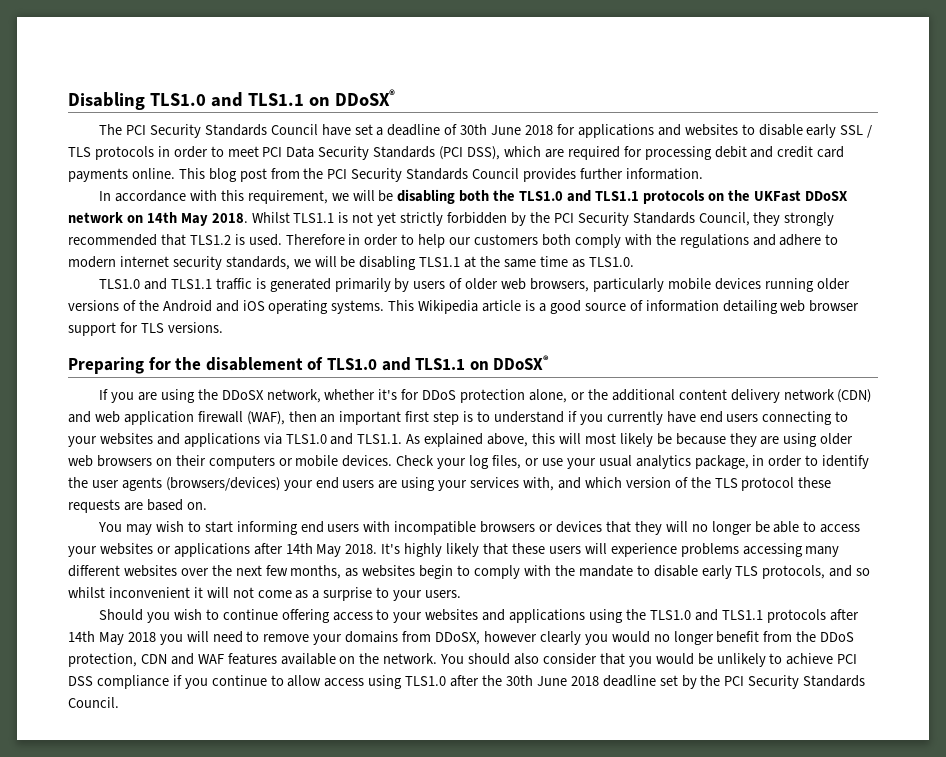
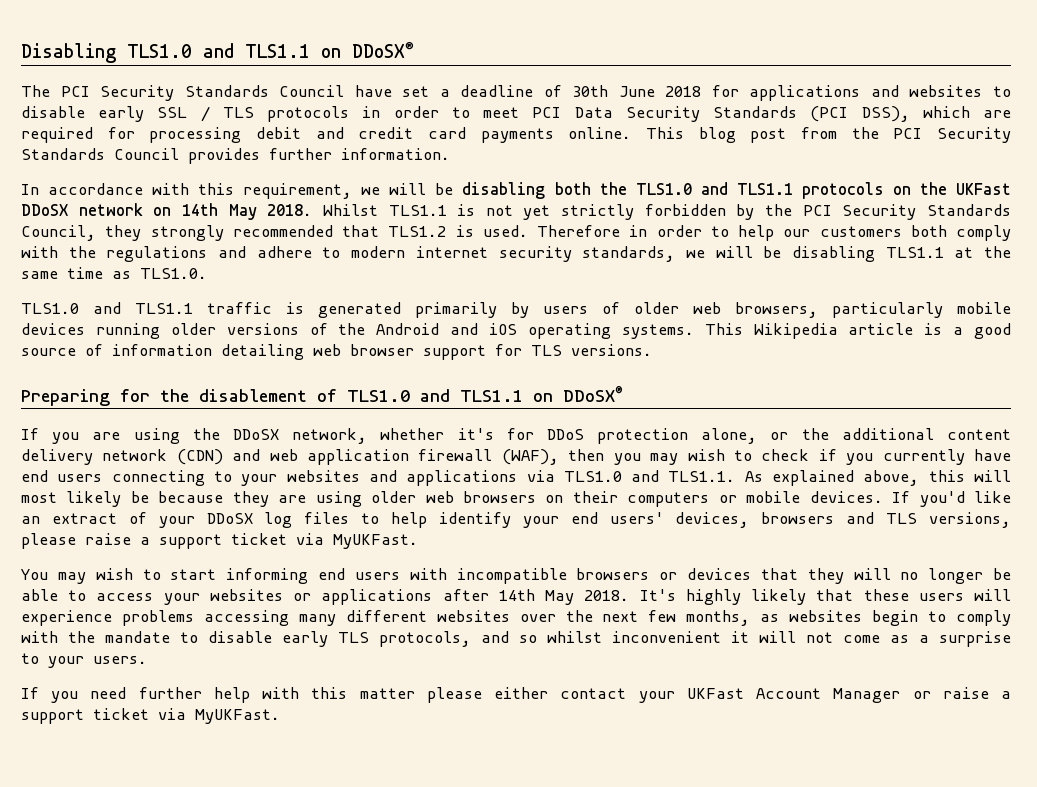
[320,411,564,425] an important first step is to understand -> [613,449,810,465] you may wish to check
[396,455,870,469] [68,477,832,491] [68,499,207,513] Check your log files, or use your usual analytics package, in order to identify the user agents (browsers/devices) your end users are using your services with, and which version of the TLS protocol these requests are based on. -> [892,491,1012,507] [21,512,1011,528] [21,533,418,549] If you'd like an extract of your DDoSX log files to help identify your end users' devices, browsers and TLS versions, please raise a support ticket via MyUKFast.
[99,609,859,623] [68,631,855,645] [68,653,858,667] [68,675,866,689] [68,697,119,708] Should you wish to continue offering access to your websites and applications using the TLS1.0 and TLS1.1 protocols after 14th May 2018 you will need to remove your domains from DDoSX, however clearly you would no longer benefit from the DDoS protection, CDN and WAF features available on the network. You should also consider that you would be unlikely to achieve PCI DSS compliance if you continue to allow access using TLS1.0 after the 30th June 2018 deadline set by the PCI Security Standards Council. -> [21,687,1012,703] [21,708,280,724] If you need further help with this matter please either contact your UKFast Account Manager or raise a support ticket via MyUKFast.

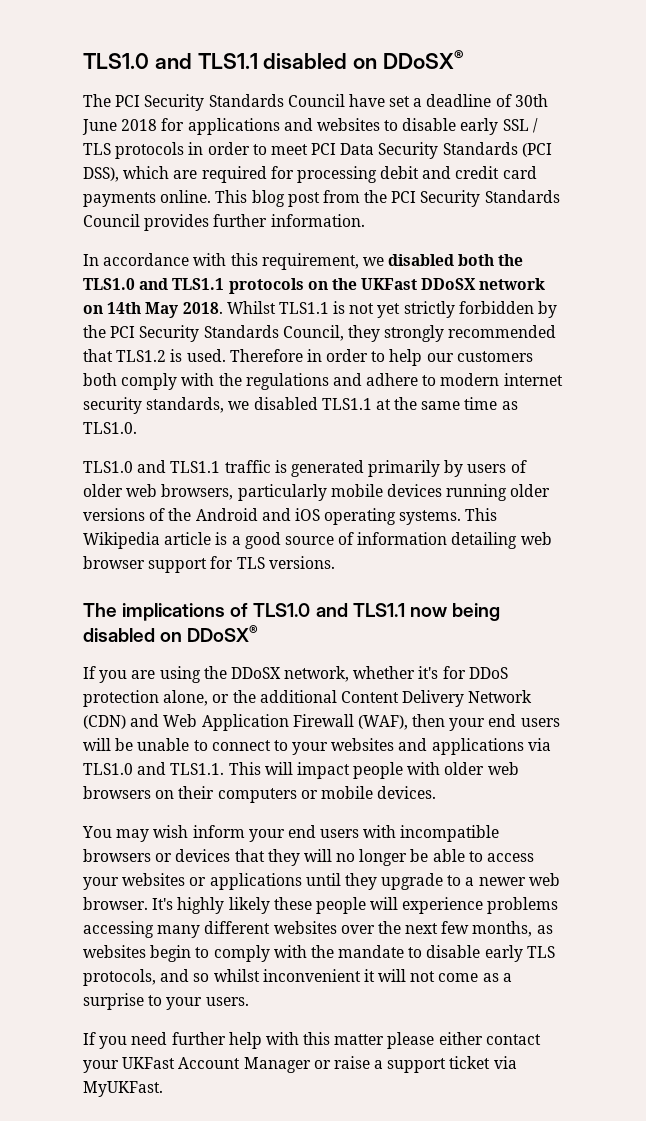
[21,43,310,63] Disabling TLS1.0 and TLS1.1 -> [83,53,348,69] TLS1.0 and TLS1.1 disabled
[389,182,546,199] will be disabling -> [388,254,455,266] disabled
[715,246,875,262] will be disabling -> [253,397,318,410] disabled
[21,389,307,406] Preparing for the disablement -> [83,603,226,621] The implications
(523, 396) none -> [409,603,500,621] [83,628,155,642] now being disabled
[947,429,1011,440] [21,449,1011,465] [21,470,205,486] content delivery network (CDN) and web application firewall (WAF), then you may wish to check if you currently have end users connecting -> [340,690,533,707] [83,714,560,731] [83,738,271,751] Content Delivery Network (CDN) and Web Application Firewall (WAF), then your end users will be unable to connect
[744,470,1011,486] [21,491,362,507] As explained above, this will most likely be because they are using -> [228,762,441,779] This will impact people with
[892,491,1012,507] [21,512,1011,528] [21,533,418,549] If you'd like an extract of your DDoSX log files to help identify your end users' devices, browsers and TLS versions, please raise a support ticket via MyUKFast. -> (437, 792) none
[142,568,309,584] to start informing -> [192,825,285,842] inform your
[442,589,964,605] after 14th May 2018. It's highly likely that these users -> [305,873,560,890] [83,897,366,914] until they upgrade to a newer web browser. It's highly likely these people

